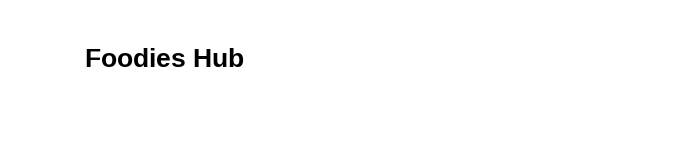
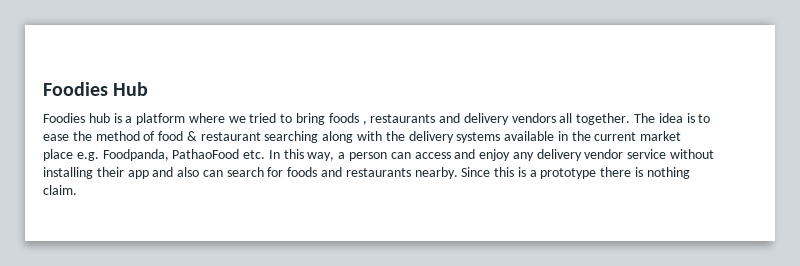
(245, 57) none -> [43,113,711,125] [43,131,682,143] [43,149,715,161] [43,167,690,179] [43,185,77,195] // Foodies hub is a platform where we tried to bring foods , restaurants and delivery vendors all together. The idea is to ease the method of food & restaurant searching along with the delivery systems available in the current market place e.g. Foodpanda, PathaoFood etc. In this way, a person can access and enjoy any delivery vendor service without installing their app and also can search for foods and restaurants nearby. Since this is a prototype there is nothing claim.

